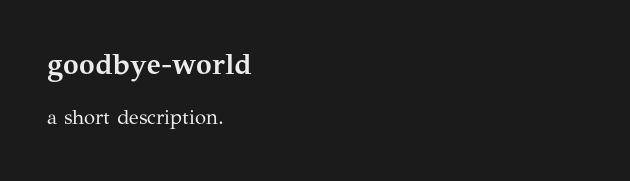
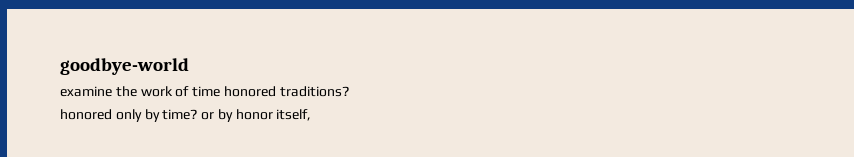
[47,110,224,129] a short description. -> [60,86,349,97] [60,109,312,122] examine the work of time honored traditions? // honored only by time? or by honor itself,

